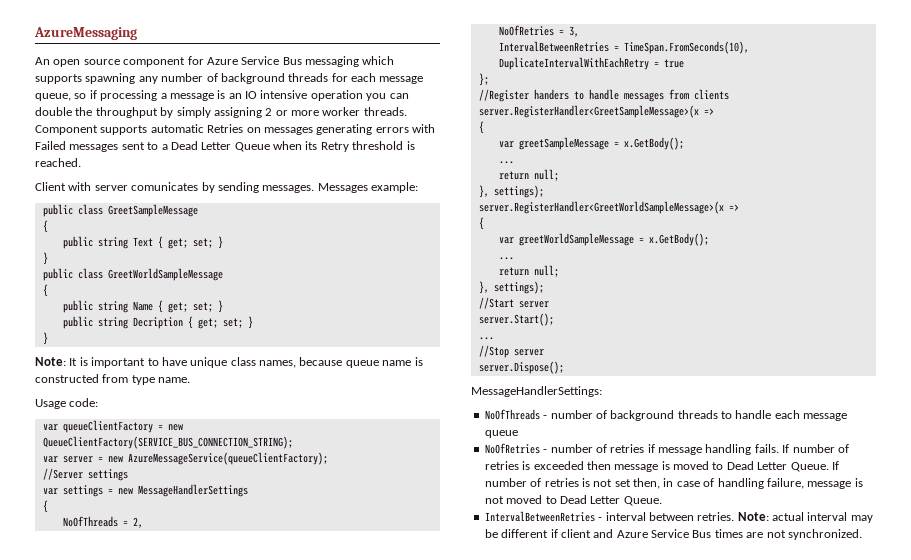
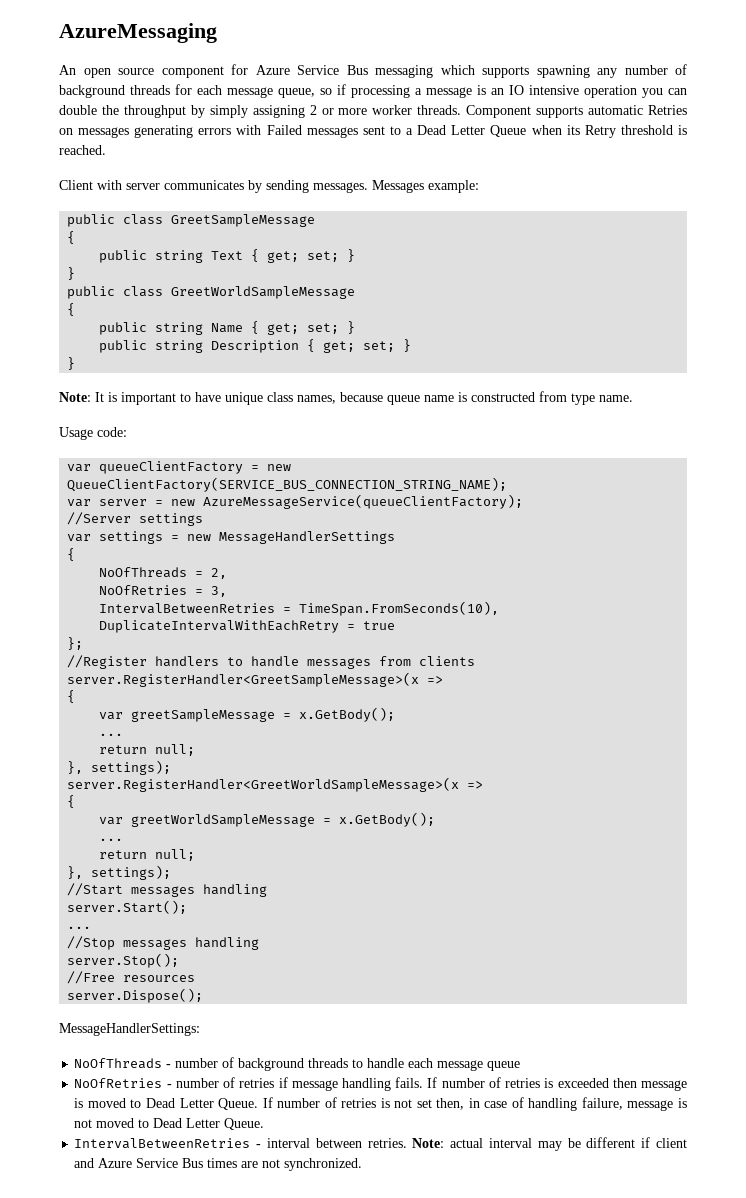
[131,182,199,191] comunicates -> [164,180,244,190] communicates
[132,317,183,329] Decription -> [211,340,300,353] Description
[42,436,293,449] QueueClientFactory(SERVICE_BUS_CONNECTION_STRING); -> [67,477,508,492] QueueClientFactory(SERVICE_BUS_CONNECTION_STRING_NAME);
[533,89,569,100] handers -> [155,656,220,667] handlers
[518,301,549,308] server -> [131,884,268,897] messages handling
[513,349,544,356] server -> [123,937,260,950] [67,953,180,968] [67,971,196,984] messages handling // server.Stop(); // //Free resources

